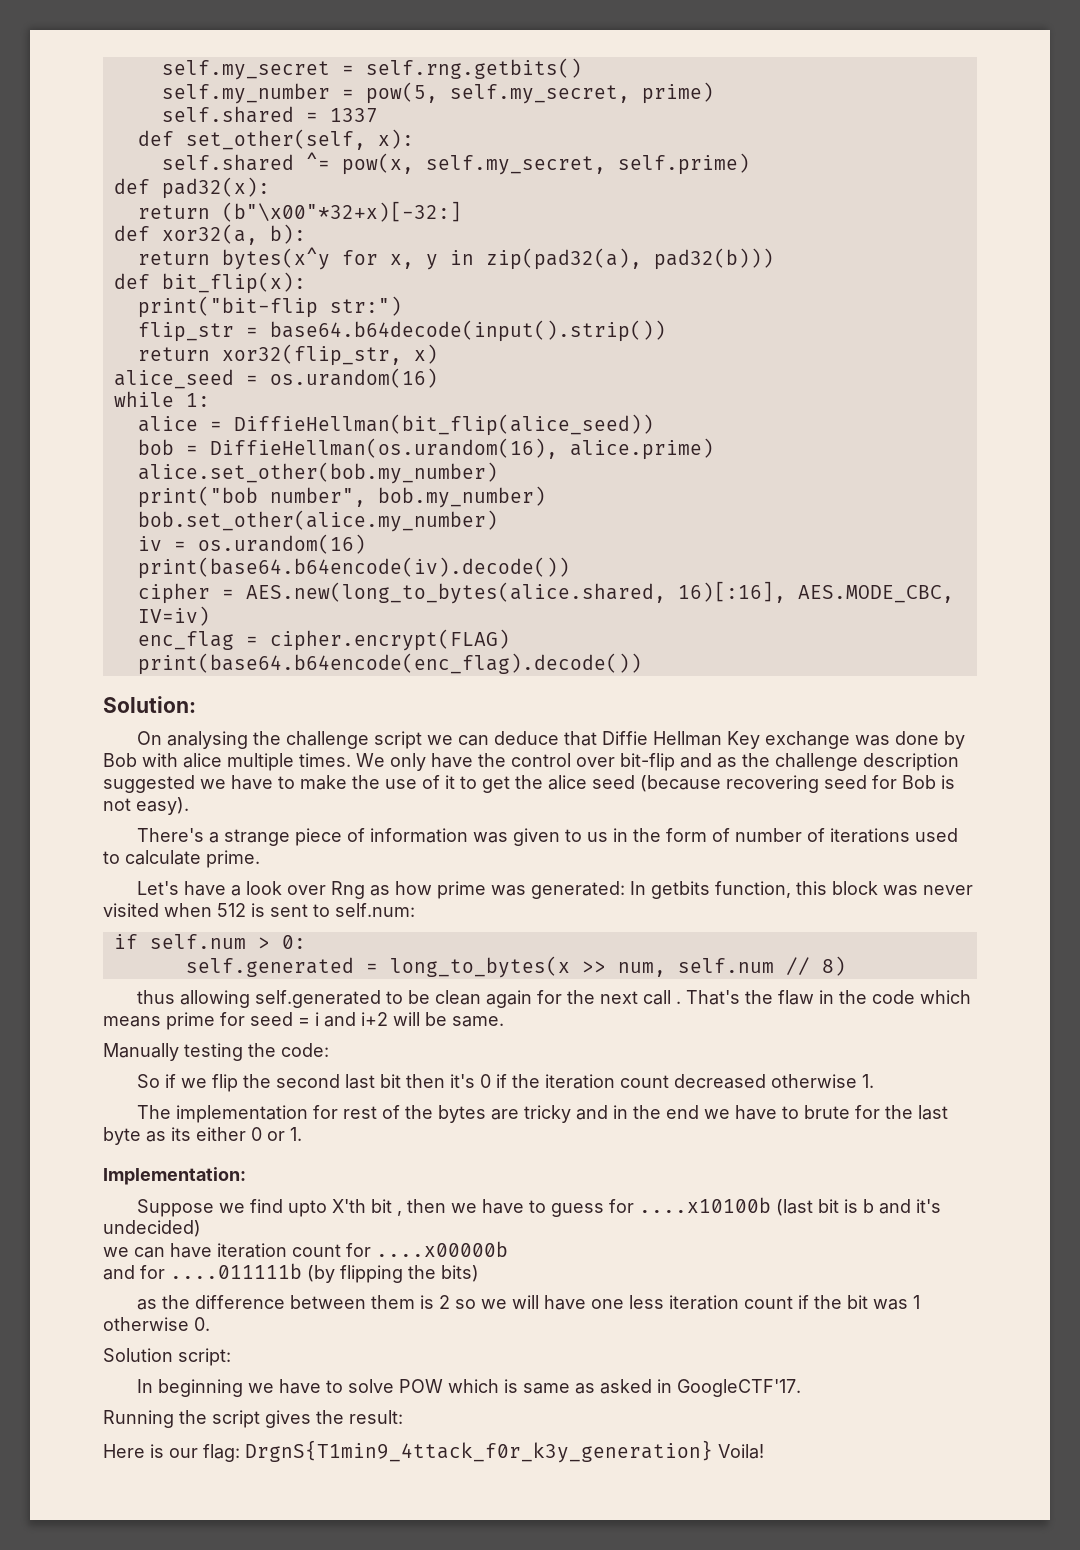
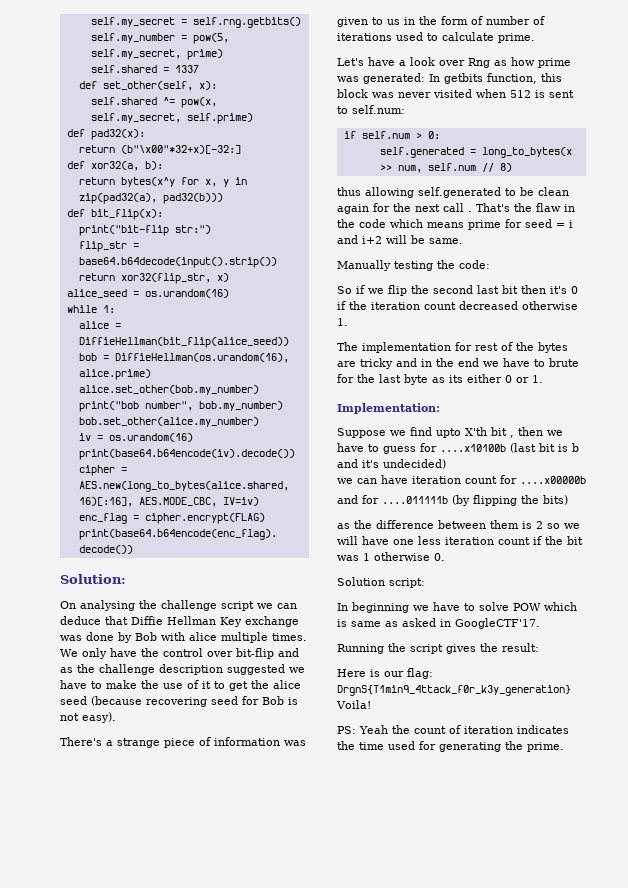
(764, 1451) none -> [337,725,569,734] [337,741,564,752] // PS: Yeah the count of iteration indicates the time used for generating the prime.

